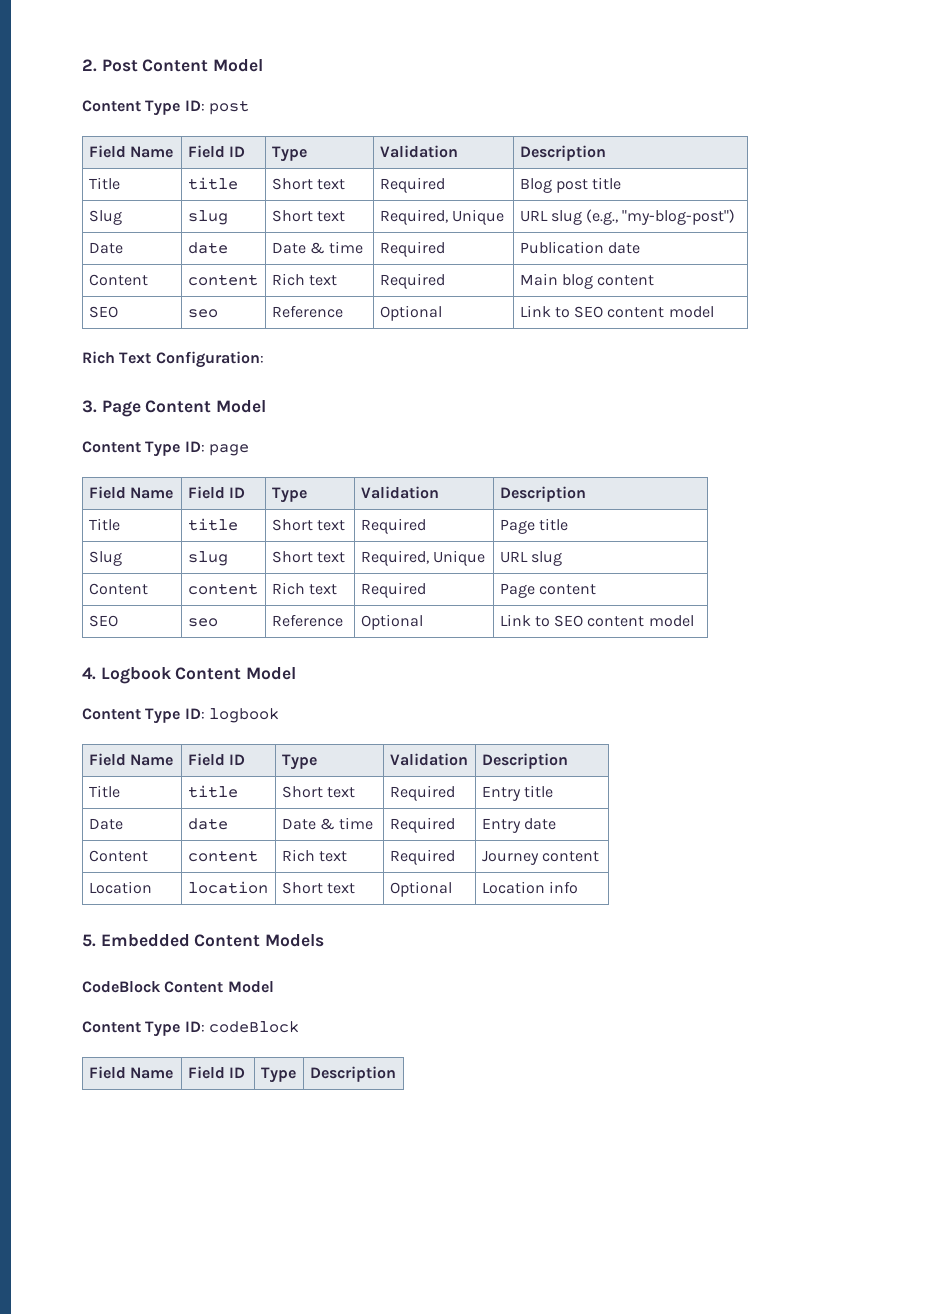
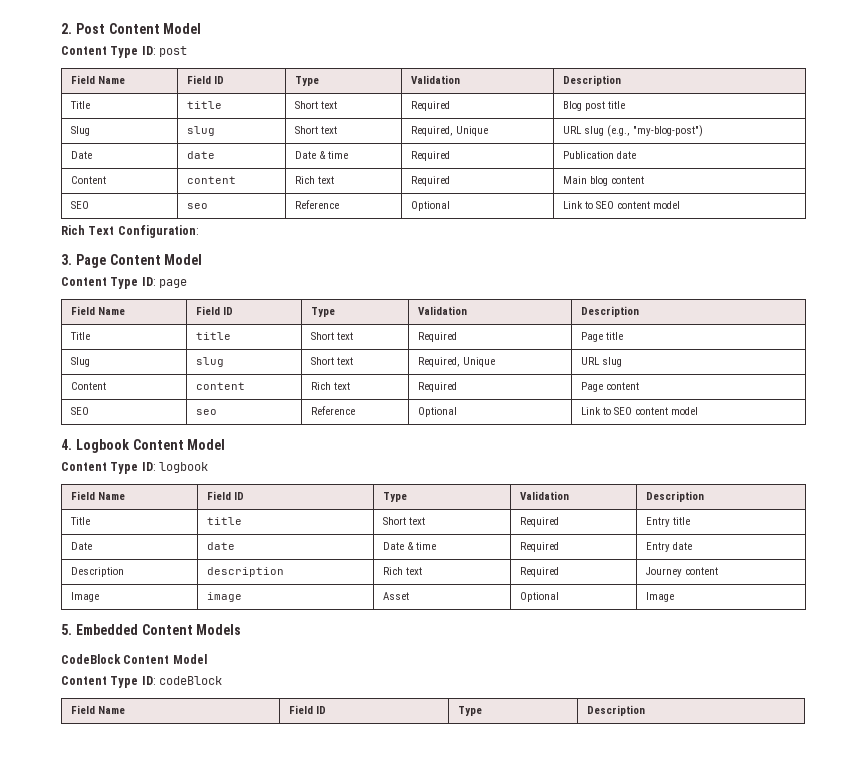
[88,850,148,862] [187,850,258,862] Content | content -> [70,567,124,577] [206,567,284,577] Description | description
[88,881,152,894] [187,881,268,894] [281,882,355,894] [389,881,452,897] [481,881,578,894] Location | location | Short text | Optional | Location info -> [70,592,99,602] [206,592,242,602] [382,592,409,600] [519,592,559,602] [645,592,674,602] Image | image | Asset | Optional | Image

